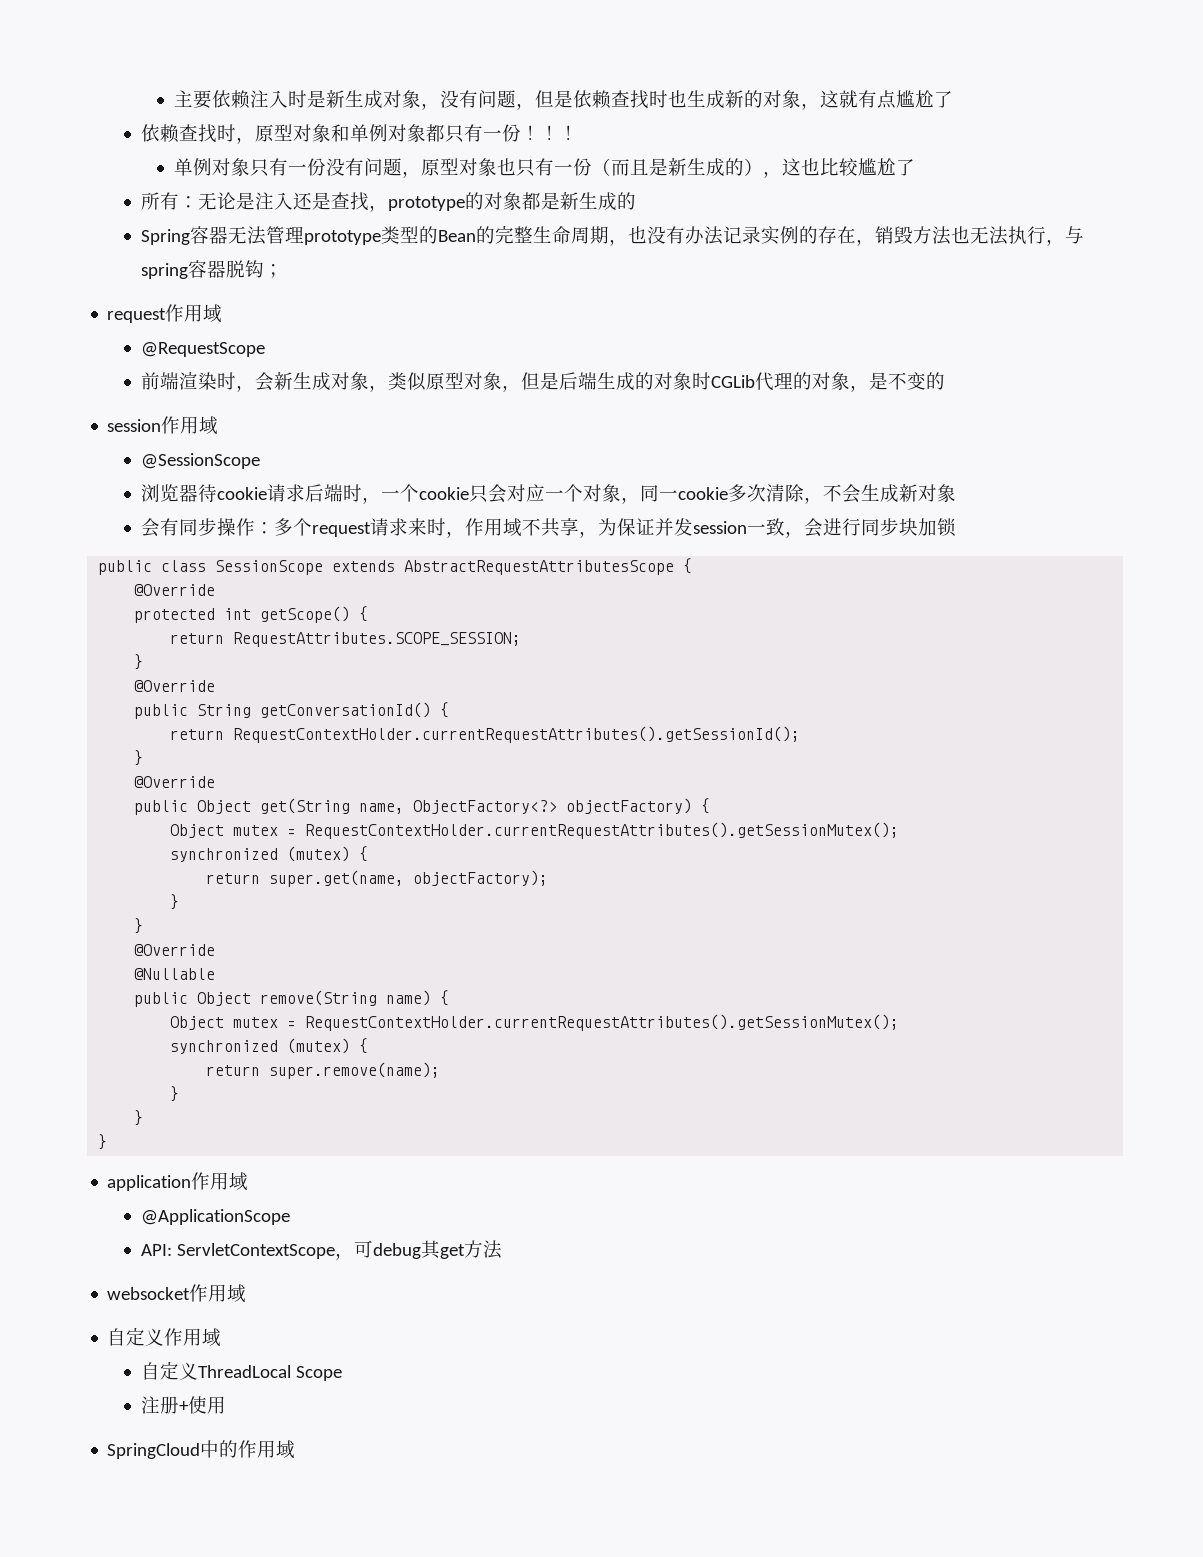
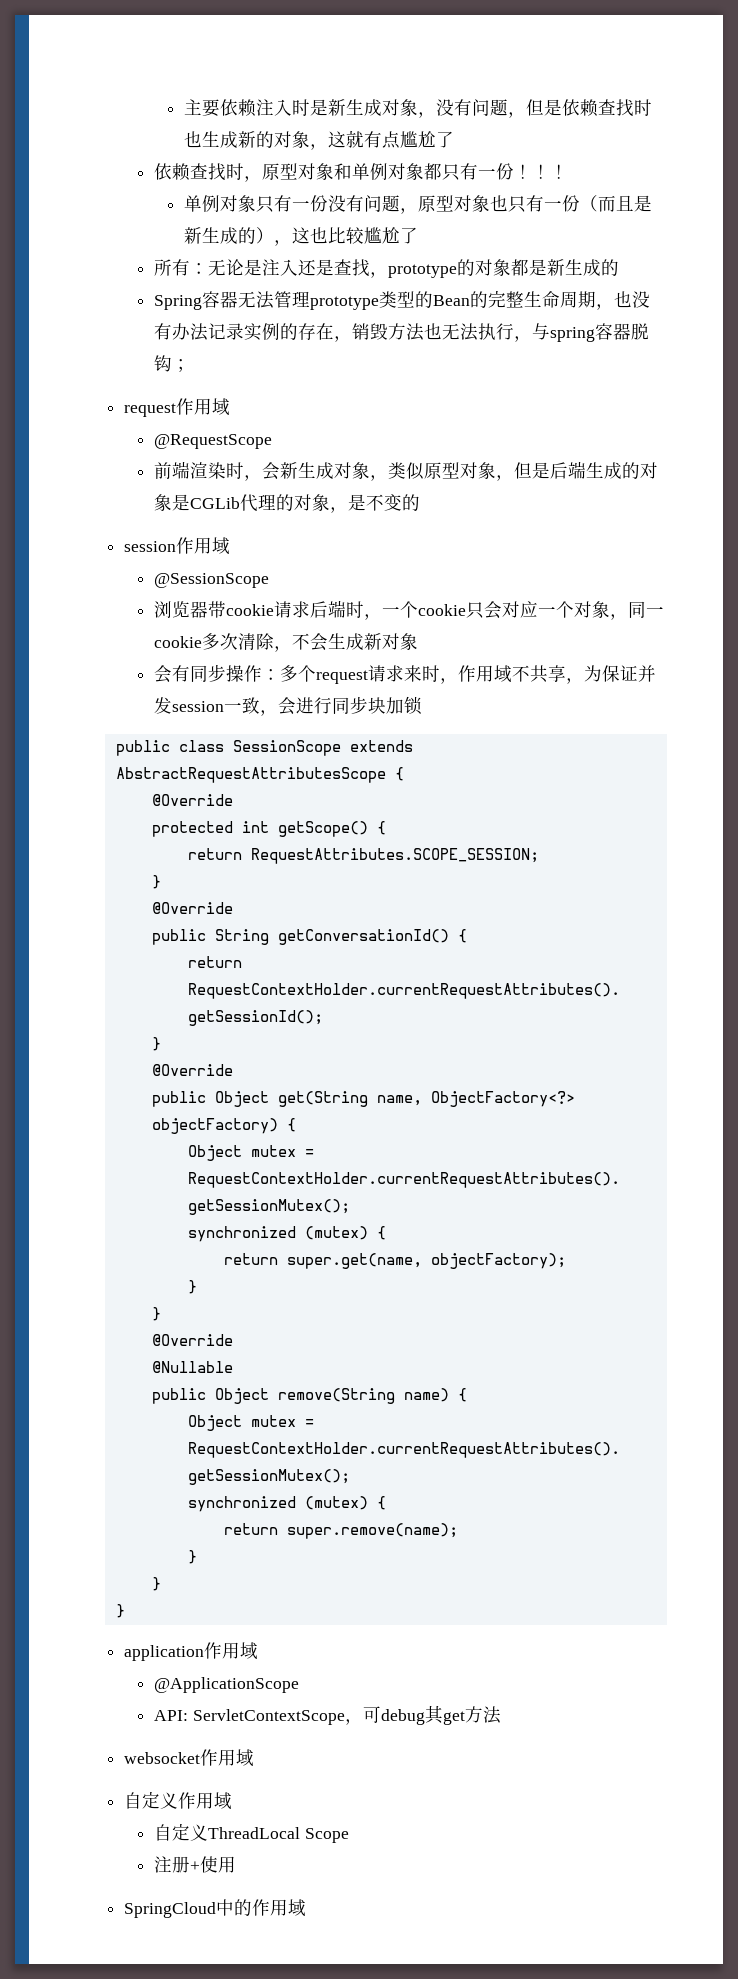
[691,372,711,390] 时 -> [171,494,190,511] 是
[197,484,217,502] 待 -> [207,601,226,618] 带

